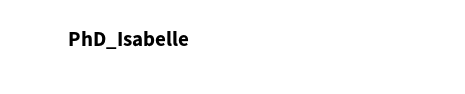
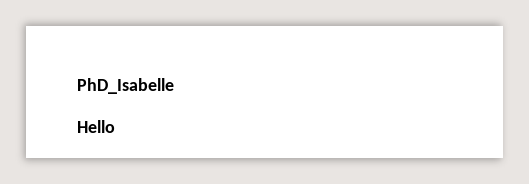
(189, 40) none -> [77,120,115,133] // Hello

